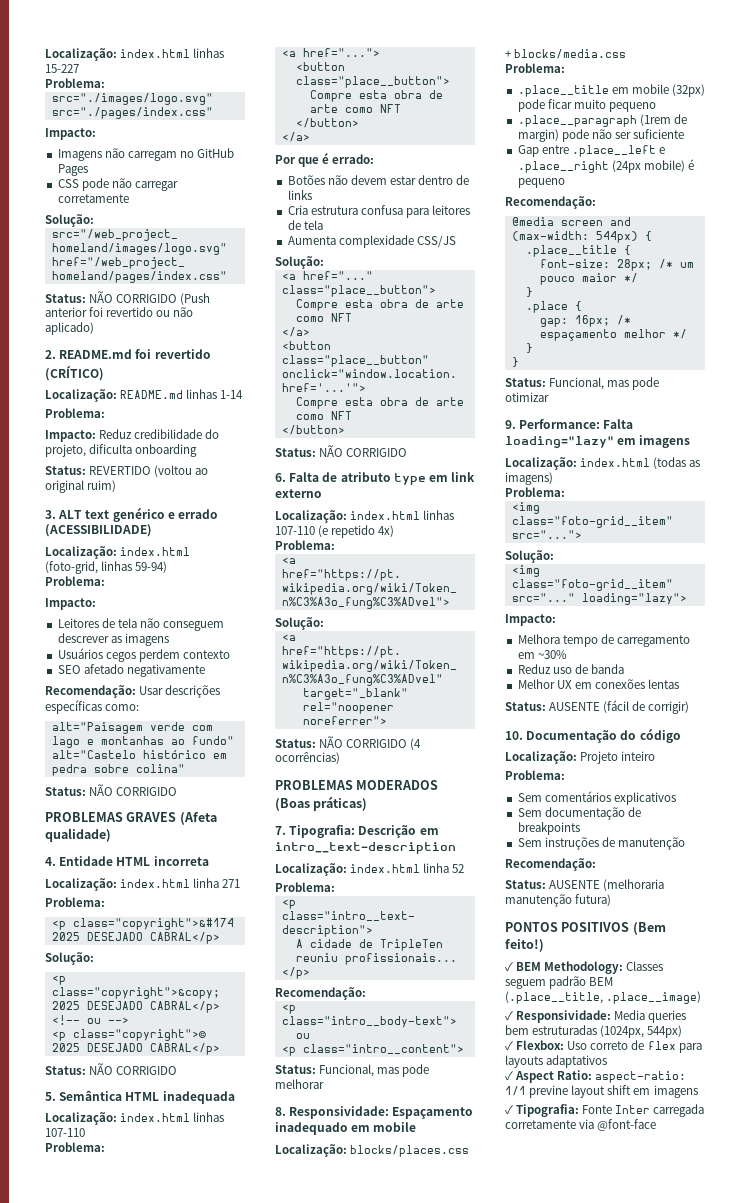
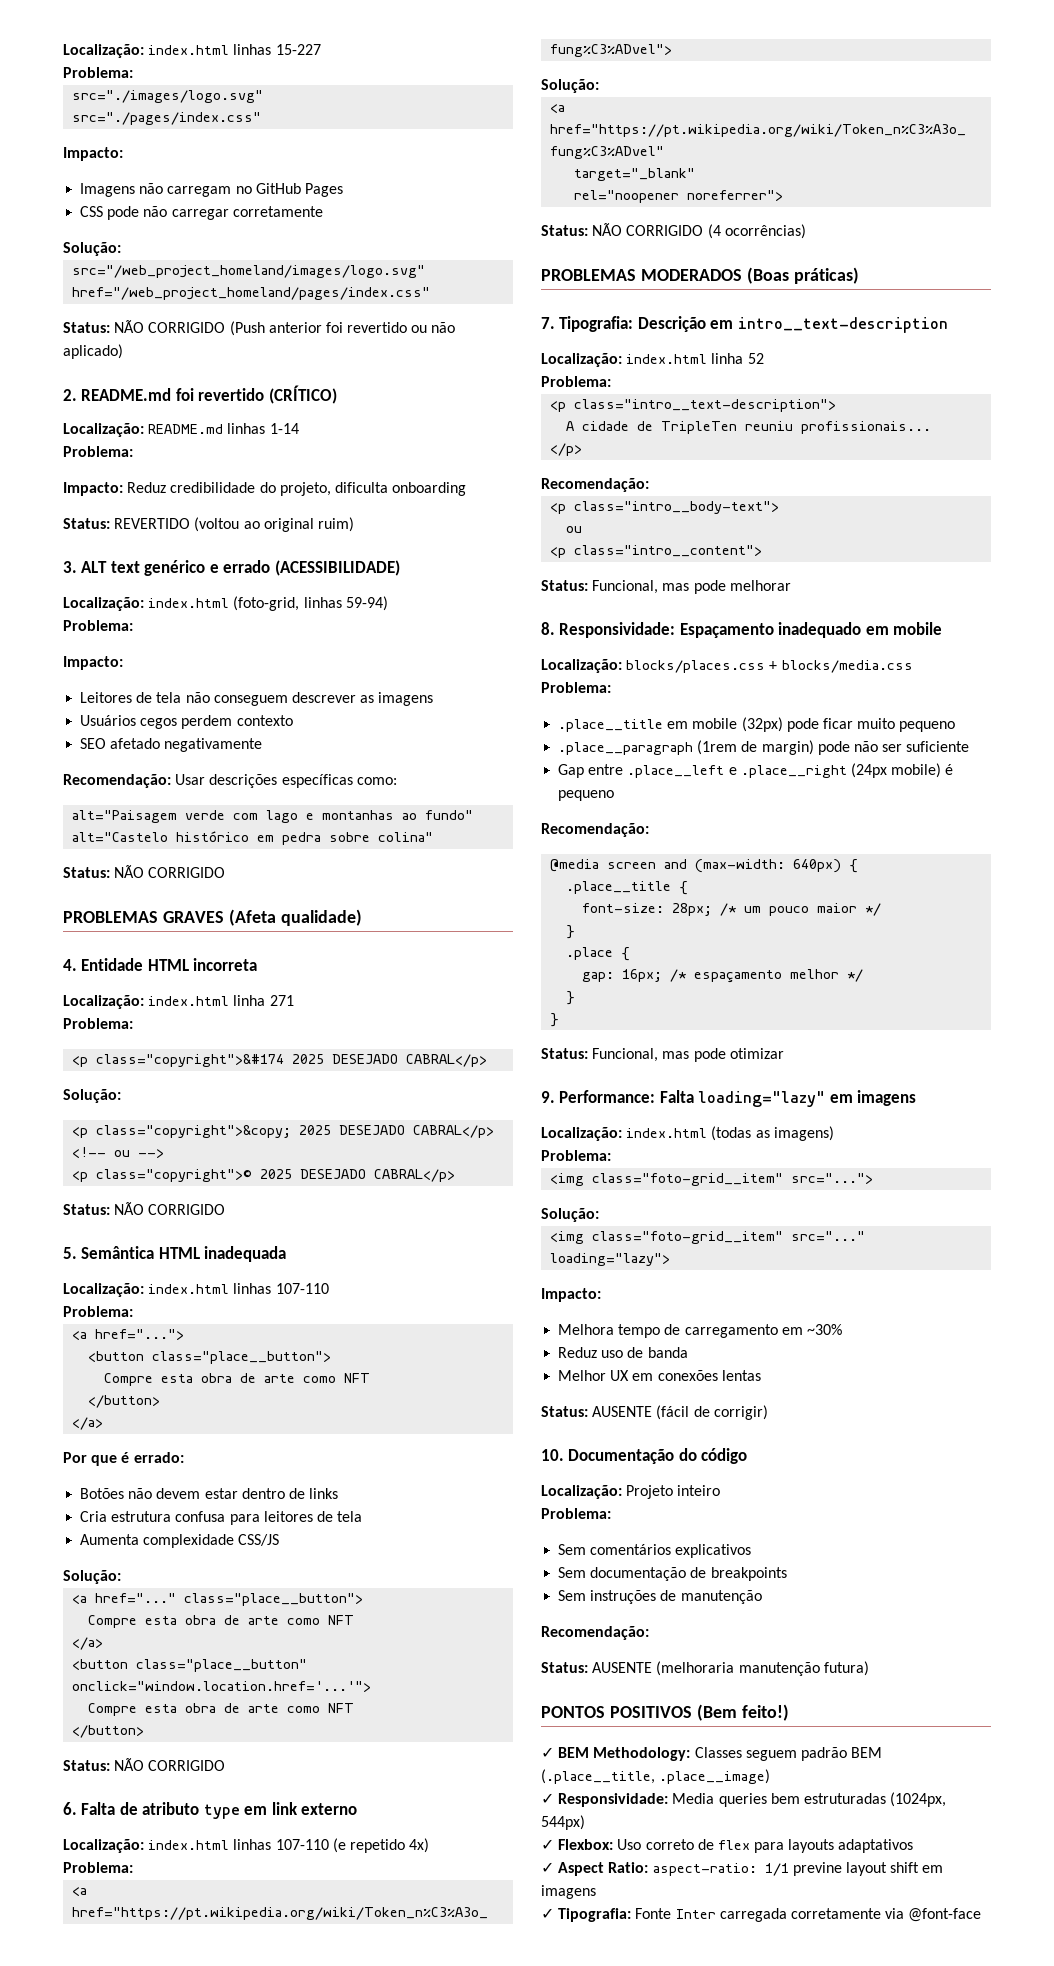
[595,231,638,243] 544px) -> [793,859,842,873] 640px)

